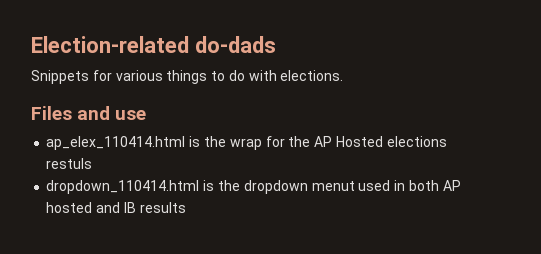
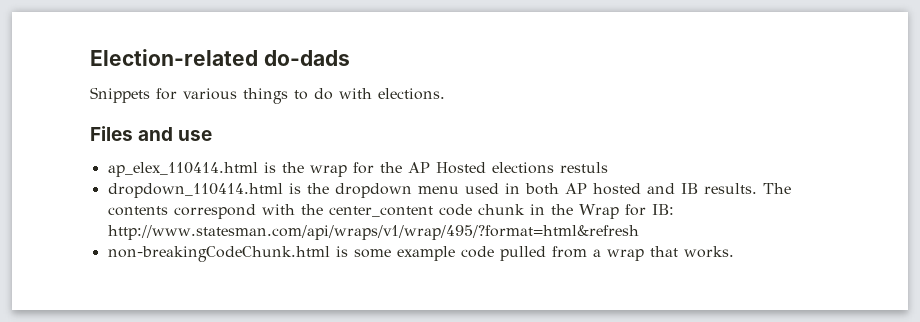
[311,181,355,191] menut -> [417,186,459,194] menu
[139,202,186,213] results -> [703,183,791,194] [107,204,674,219] [107,225,639,240] [107,246,734,262] results. The contents correspond with the center_content code chunk in the Wrap for IB: http://www.statesman.com/api/wraps/v1/wrap/495/?format=html&refresh // non-breakingCodeChunk.html is some example code pulled from a wrap that works.

